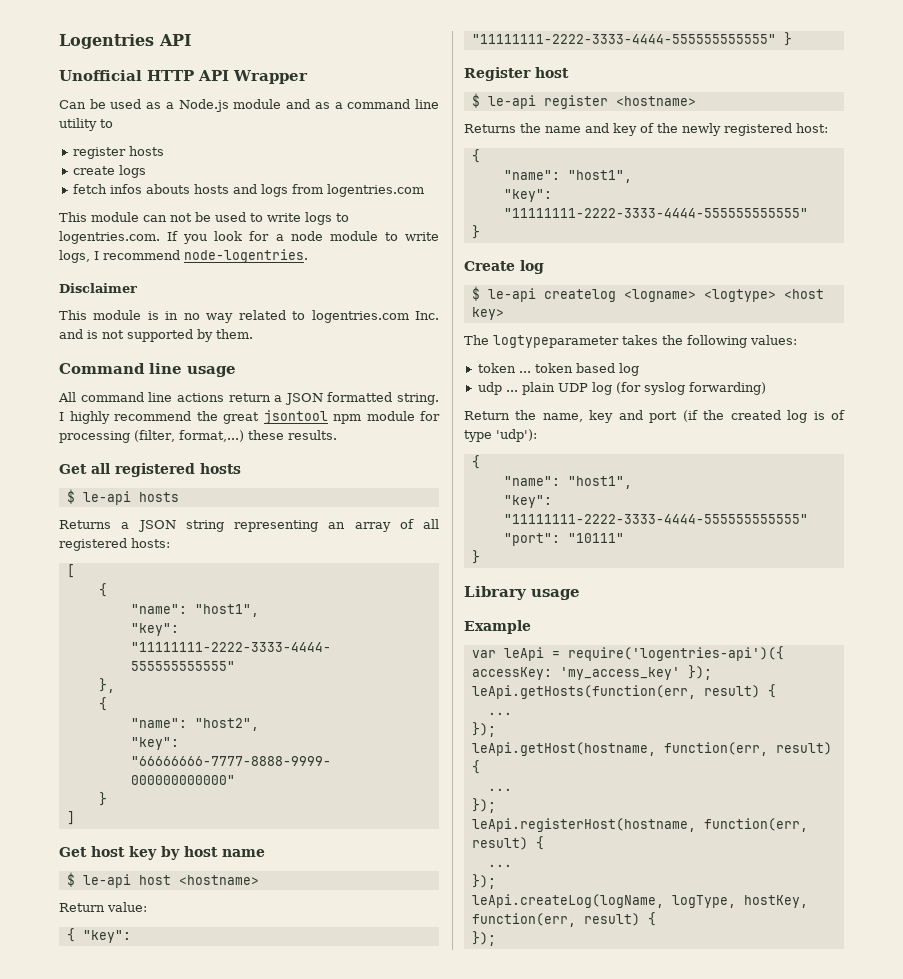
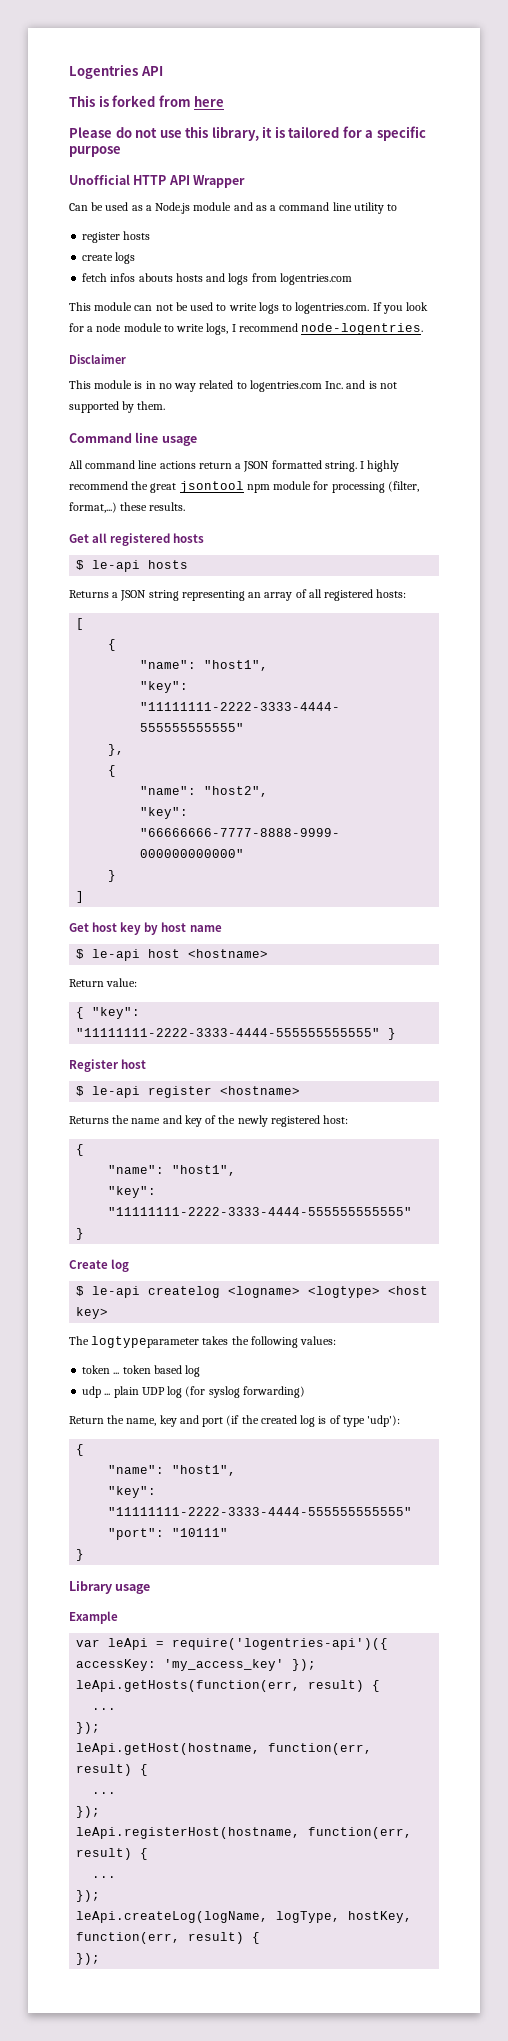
(191, 40) none -> [69,95,225,107] [69,126,426,141] [69,146,121,157] // This is forked from here // Please do not use this library, it is tailored for a specific purpose

